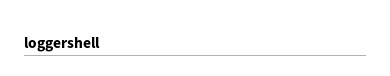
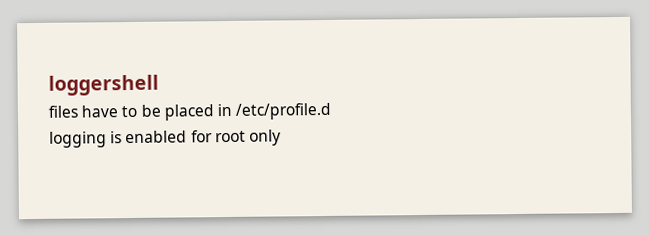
(100, 44) none -> [48,102,333,121] [49,129,281,148] // files have to be placed in /etc/profile.d // logging is enabled for root only

